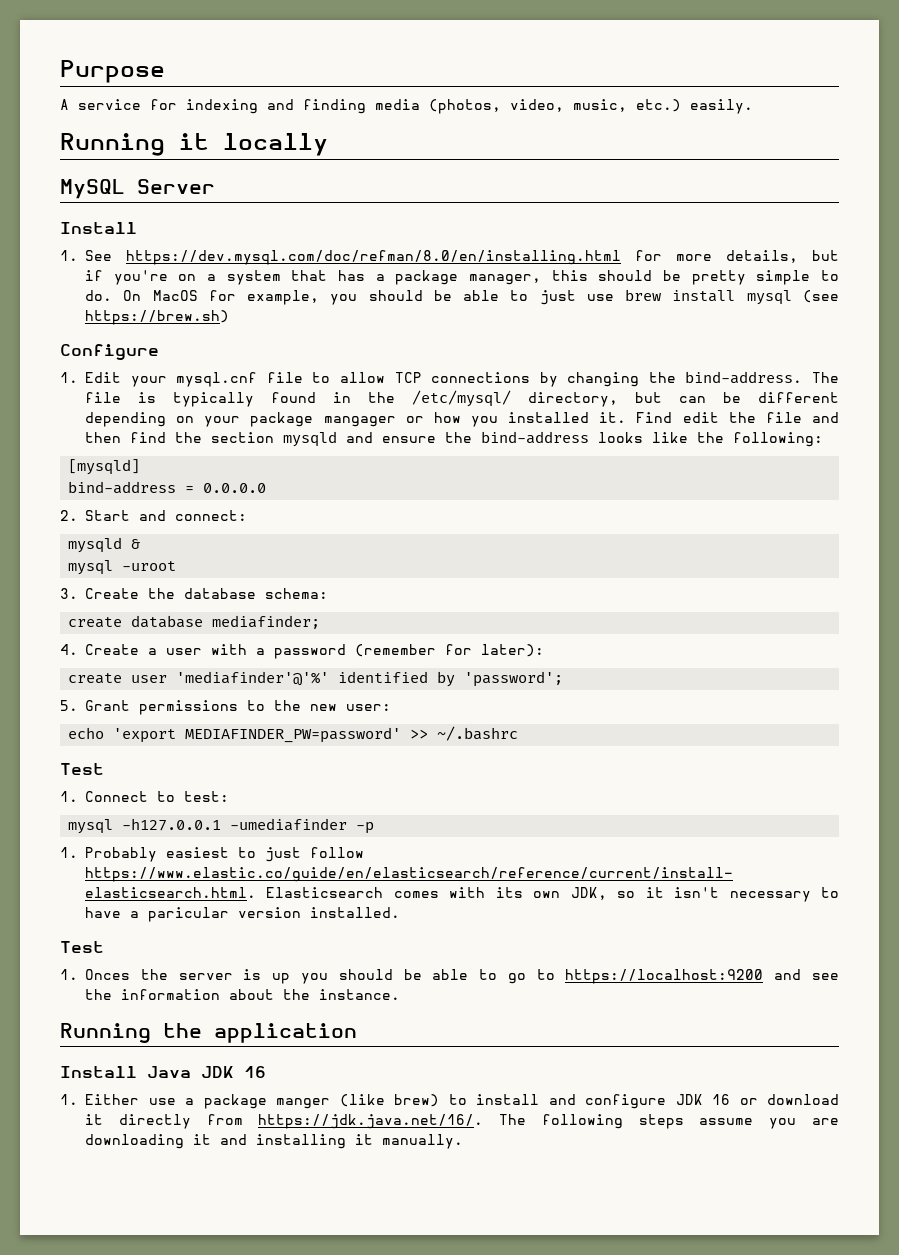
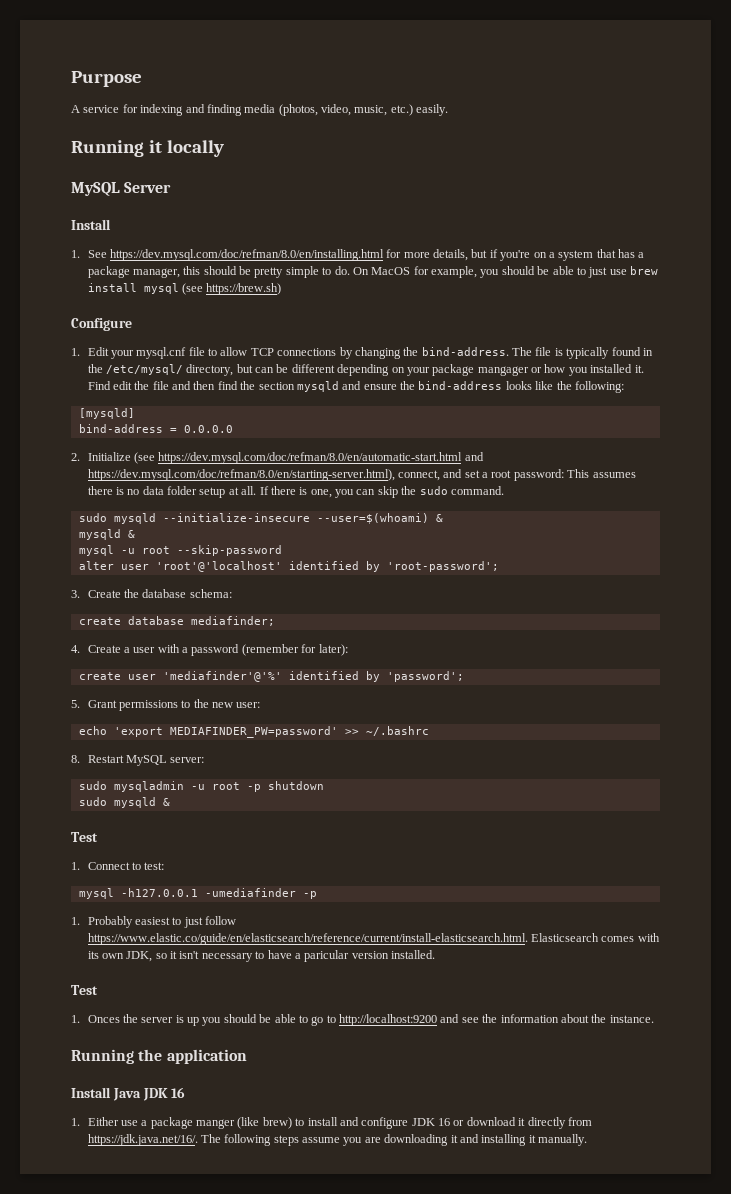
[85,510,247,521] [68,537,141,553] [68,560,177,575] Start and connect: // mysqld & // mysql -uroot -> [87,452,484,464] [87,469,636,481] [87,486,504,498] [78,513,443,524] [78,529,135,540] [78,545,282,556] [78,561,499,572] Initialize (see https://dev.mysql.com/doc/refman/8.0/en/automatic-start.html and https://dev.mysql.com/doc/refman/8.0/en/starting-server.html), connect, and set a root password: This assumes there is no data folder setup at all. If there is one, you can skip the sudo command. // sudo mysqld --initialize-insecure --user=$(whoami) & // mysqld & // mysql -u root --skip-password // alter user 'root'@'localhost' identified by 'root-password';
(519, 733) none -> [71,755,205,766] [78,781,324,792] [78,797,170,808] // 8. Restart MySQL server: // sudo mysqladmin -u root -p shutdown // sudo mysqld &
[565,969,764,984] https://localhost:9200 -> [339,1014,438,1026] http://localhost:9200

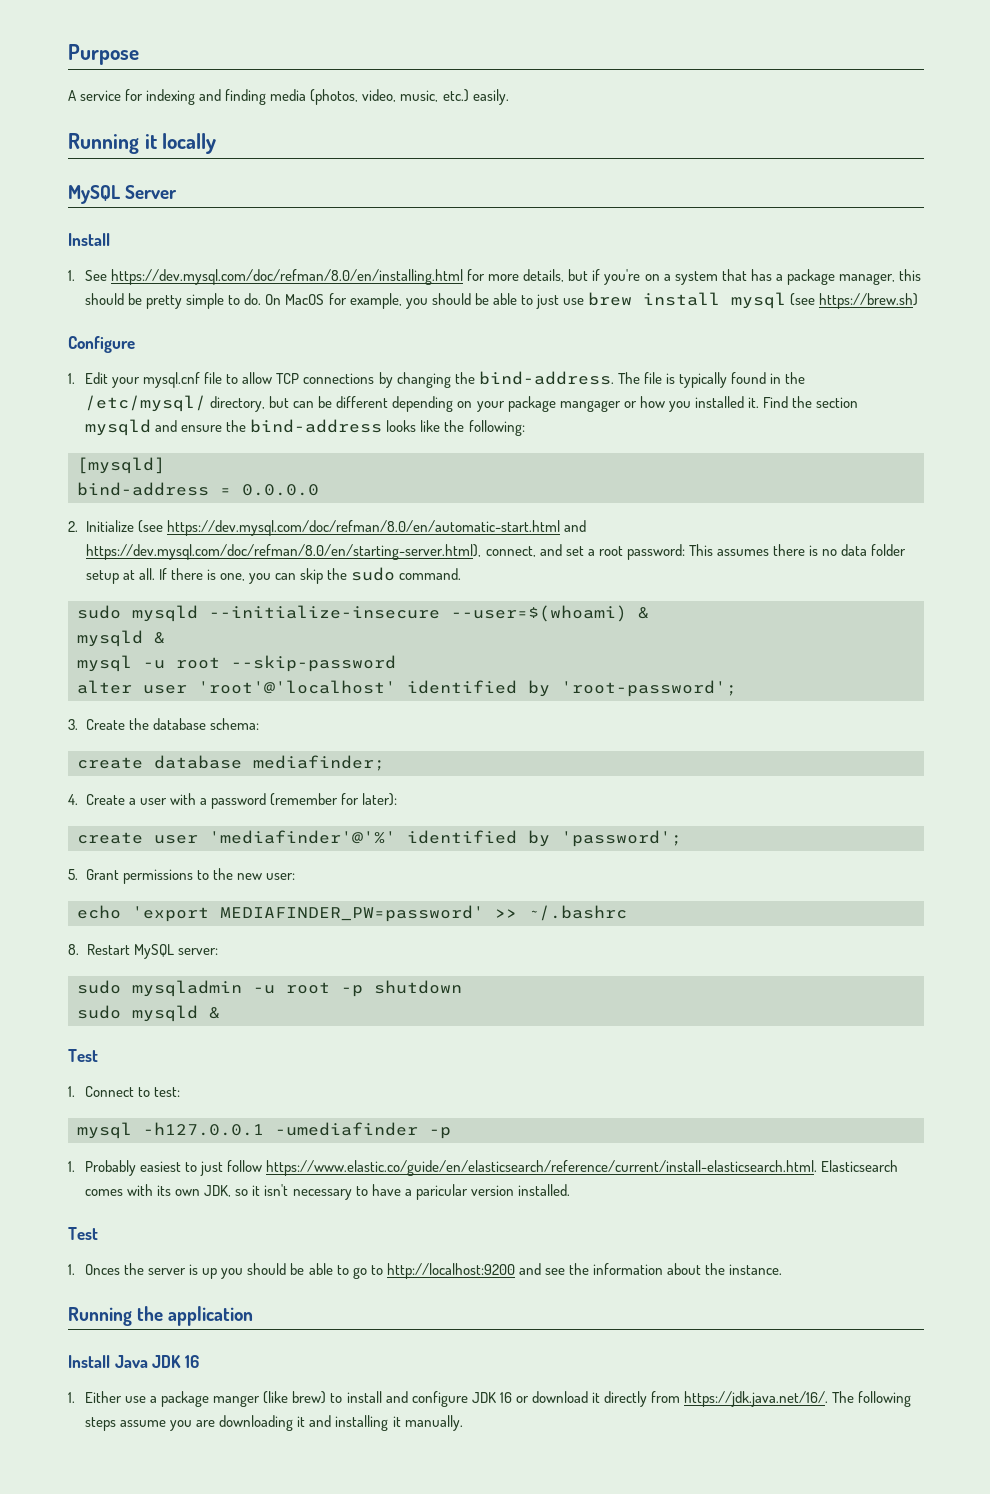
[112,381,238,390] edit the file and then find -> (788, 402) none

